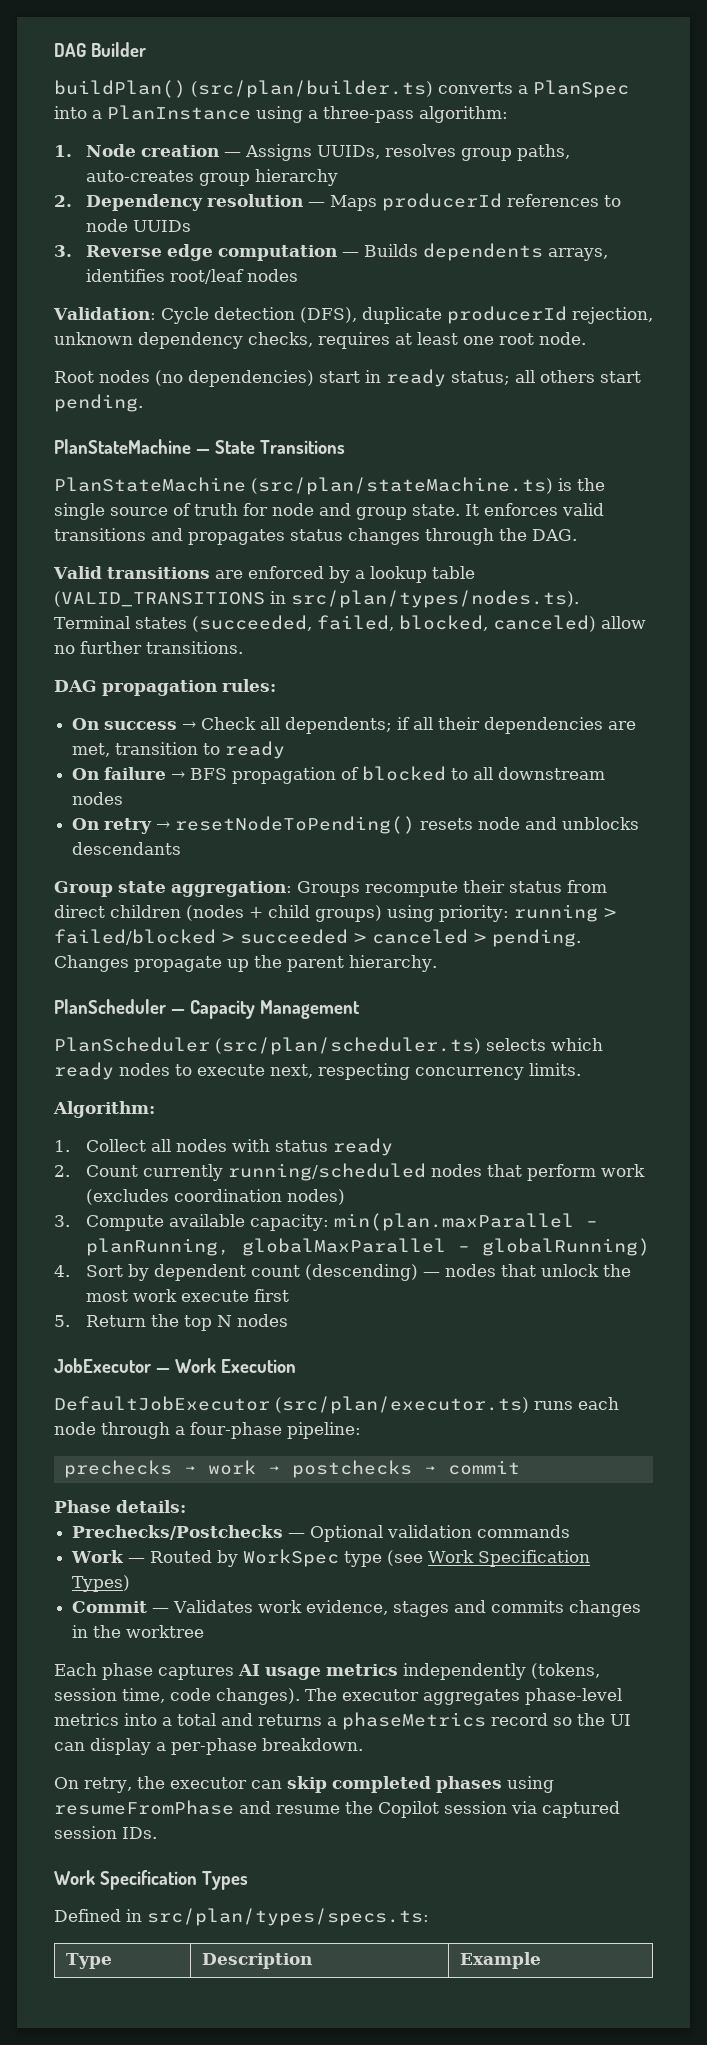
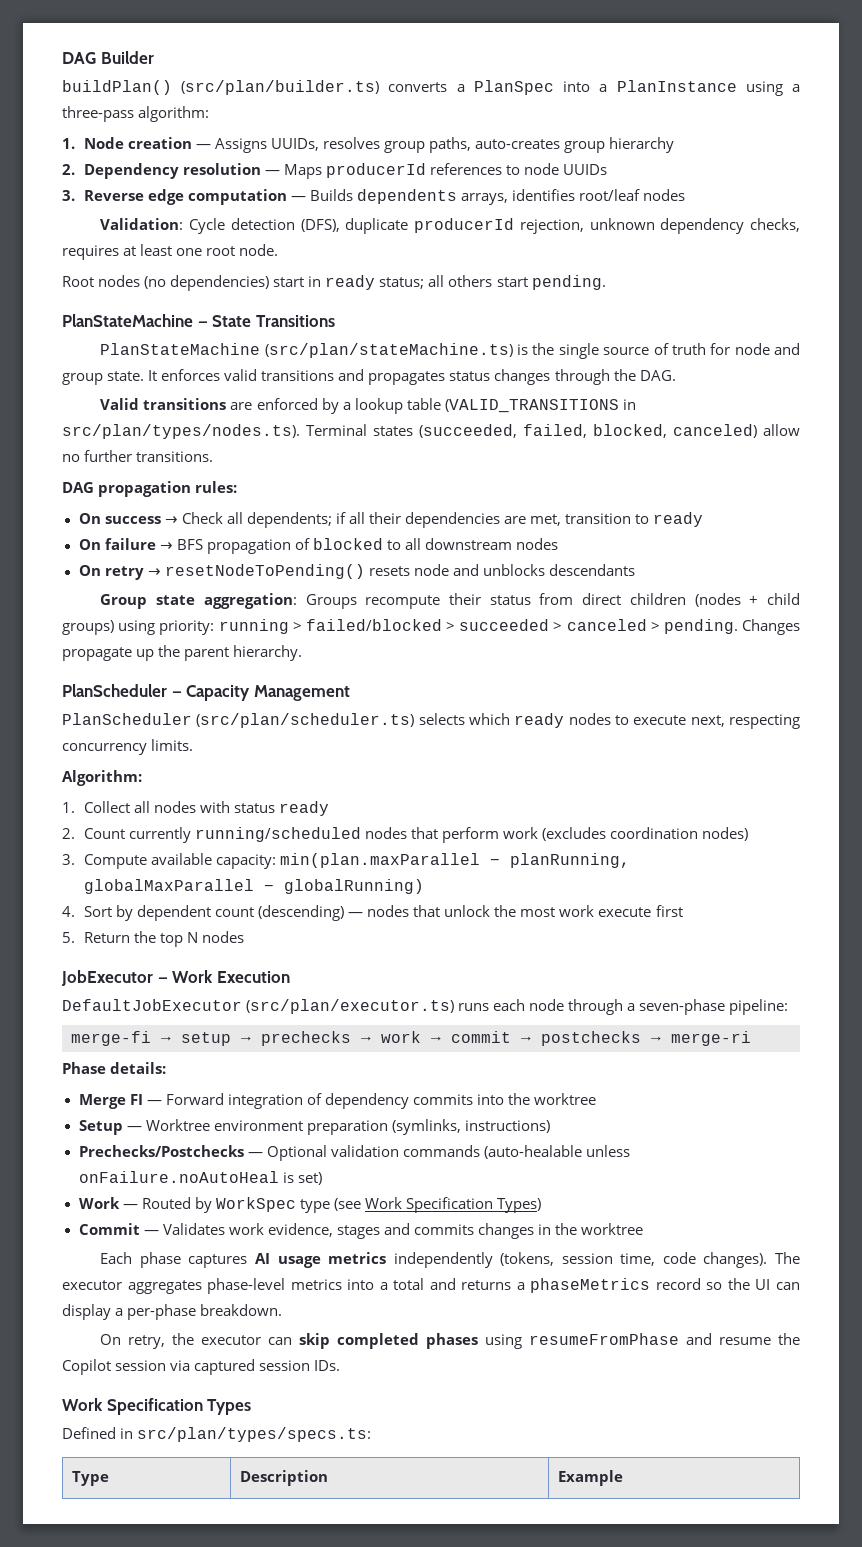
[190,1422,282,1439] four-phase -> [639,999,726,1015] seven-phase
(361, 1430) none -> [71,1031,251,1046] merge-fi → setup →
(280, 1470) none -> [451,1031,531,1043] commit →
[447,1460,520,1475] commit -> [671,1031,751,1046] merge-ri
(186, 1506) none -> [78,1093,596,1109] [78,1119,550,1135] // Merge FI — Forward integration of dependency commits into the worktree // Setup — Worktree environment preparation (symlinks, instructions)
(571, 1531) none -> [483,1145,630,1159] [78,1171,322,1185] (auto-healable unless onFailure.noAutoHeal is set)

